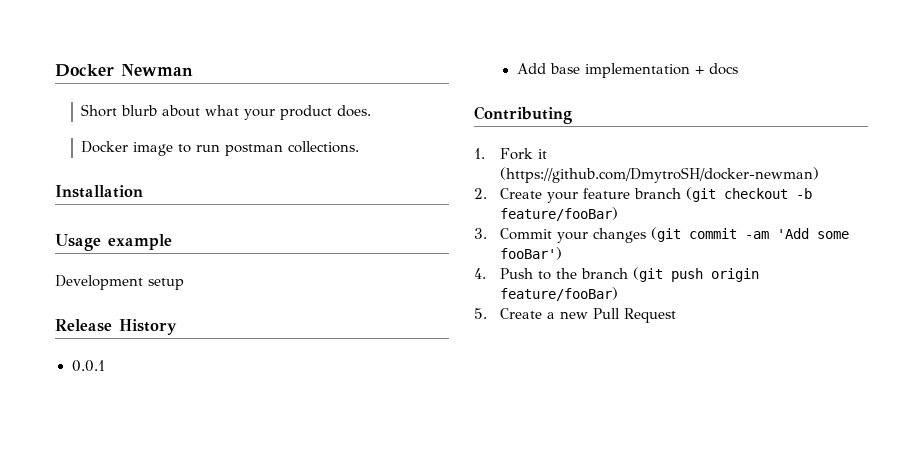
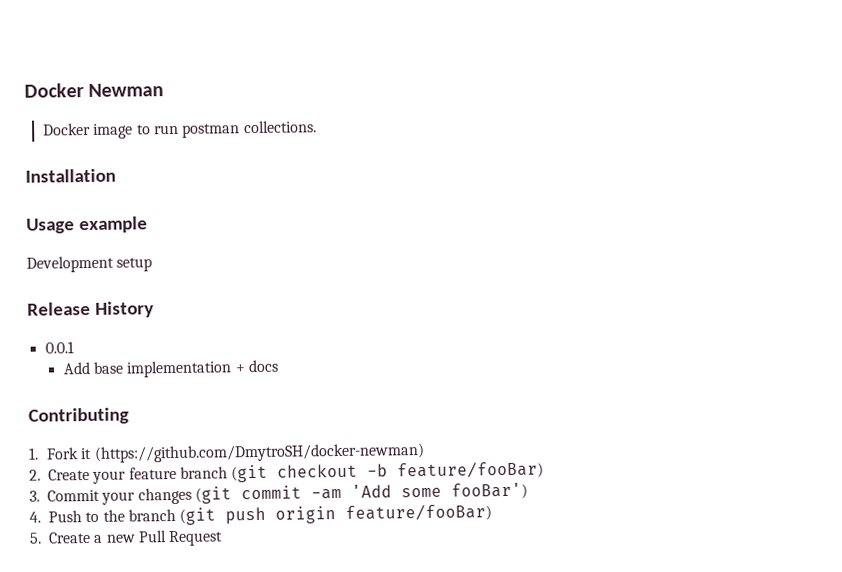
[81,104,372,120] // Short blurb about what your product does. -> (165, 90) none

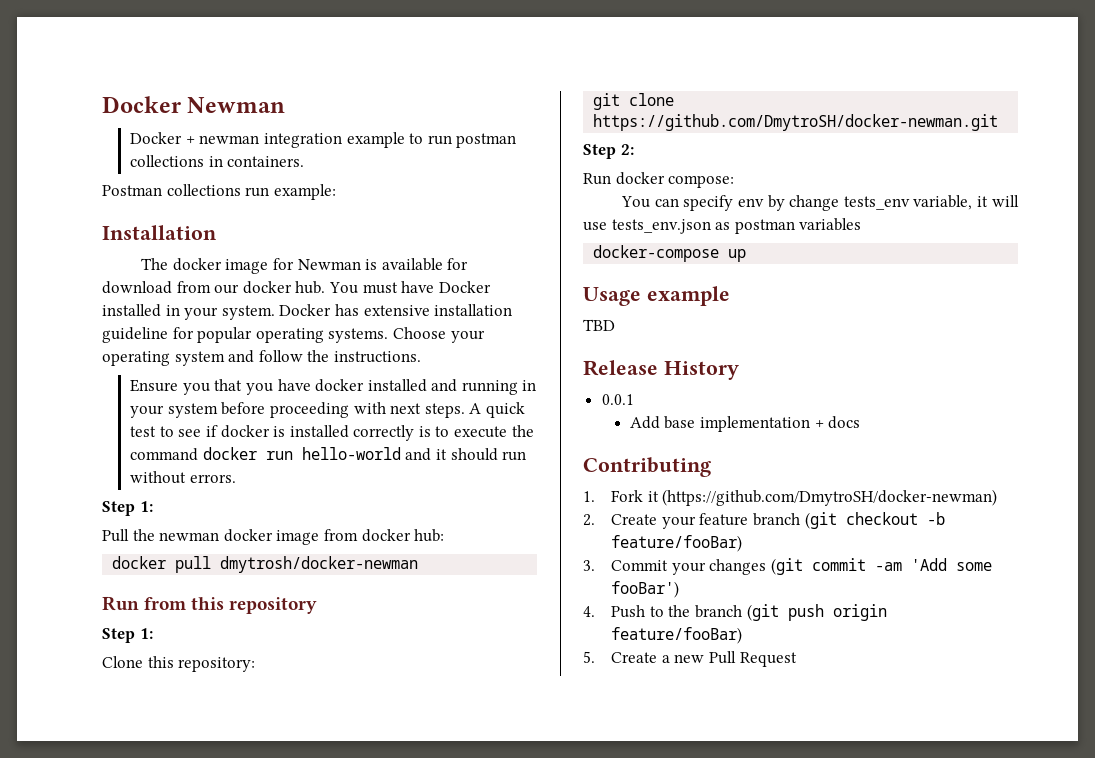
[93,120,317,139] [25,168,116,183] image to run postman collections. // Installation -> [185,132,517,148] [130,155,305,167] [102,184,336,200] [102,225,217,240] [141,258,469,274] [102,281,491,294] [102,304,513,320] [102,327,485,343] [102,350,421,366] [130,379,537,395] [130,402,525,418] [130,425,534,441] [130,447,527,461] [130,471,236,484] [102,501,153,516] [102,529,445,545] [112,556,419,573] [102,596,318,614] [102,628,153,643] [102,656,256,672] [593,93,675,110] [593,114,999,131] [583,144,634,159] [583,172,735,188] [621,195,1019,211] [583,218,862,234] [593,245,747,262] + newman integration example to run postman collections in containers. // Postman collections run example: // Installation // The docker image for Newman is available for download from our docker hub. You must have Docker installed in your system. Docker has extensive installation guideline for popular operating systems. Choose your operating system and follow the instructions. // Ensure you that you have docker installed and running in your system before proceeding with next steps. A quick test to see if docker is installed correctly is to execute the command docker run hello-world and it should run without errors. // Step 1: // Pull the newman docker image from docker hub: // docker pull dmytrosh/docker-newman // Run from this repository // Step 1: // Clone this repository: // git clone https://github.com/DmytroSH/docker-newman.git // Step 2: // Run docker compose: // You can specify env by change tests_env variable, it will use tests_env.json as postman variables // docker-compose up
[26,255,153,273] Development setup -> [583,319,615,331] TBD

